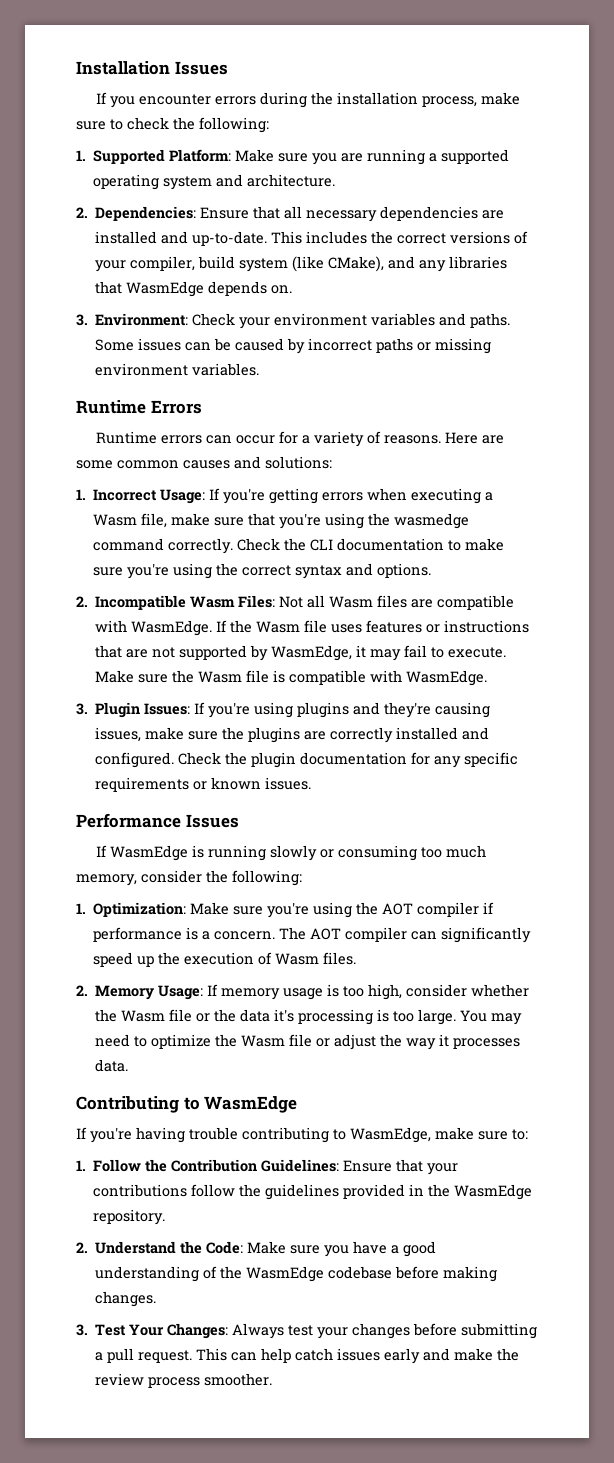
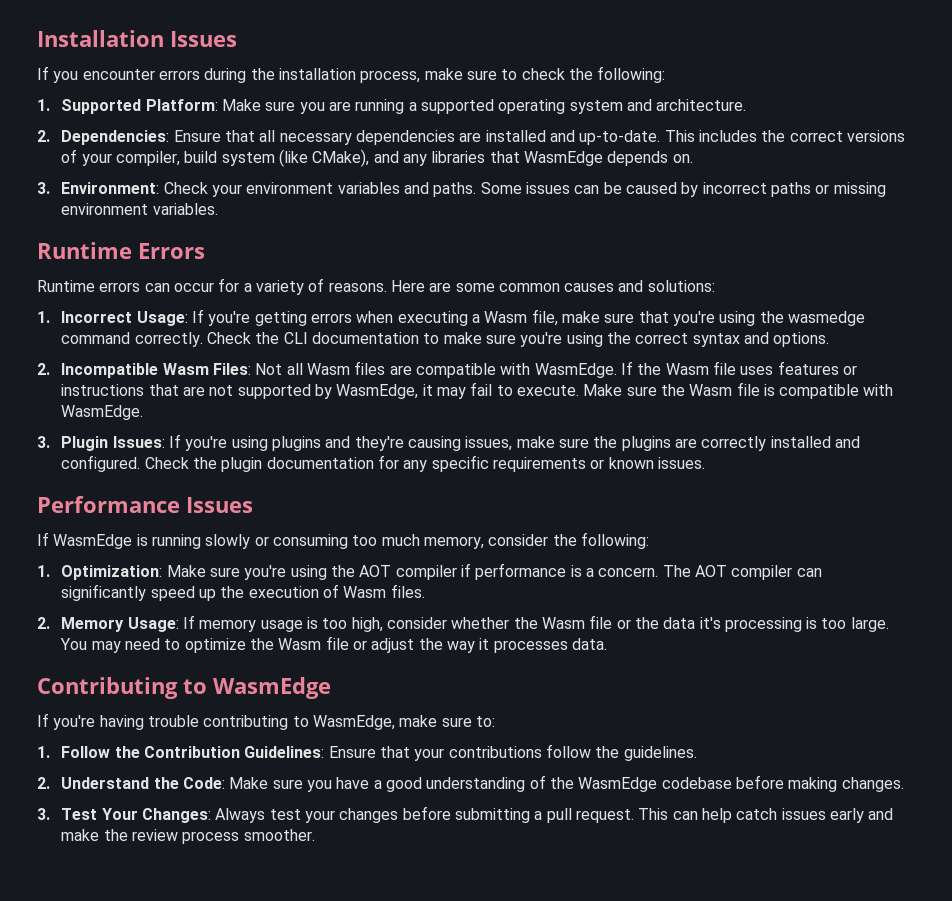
[265,1184,533,1200] [93,1209,166,1225] guidelines provided in the WasmEdge repository. -> [623,746,697,761] guidelines.

